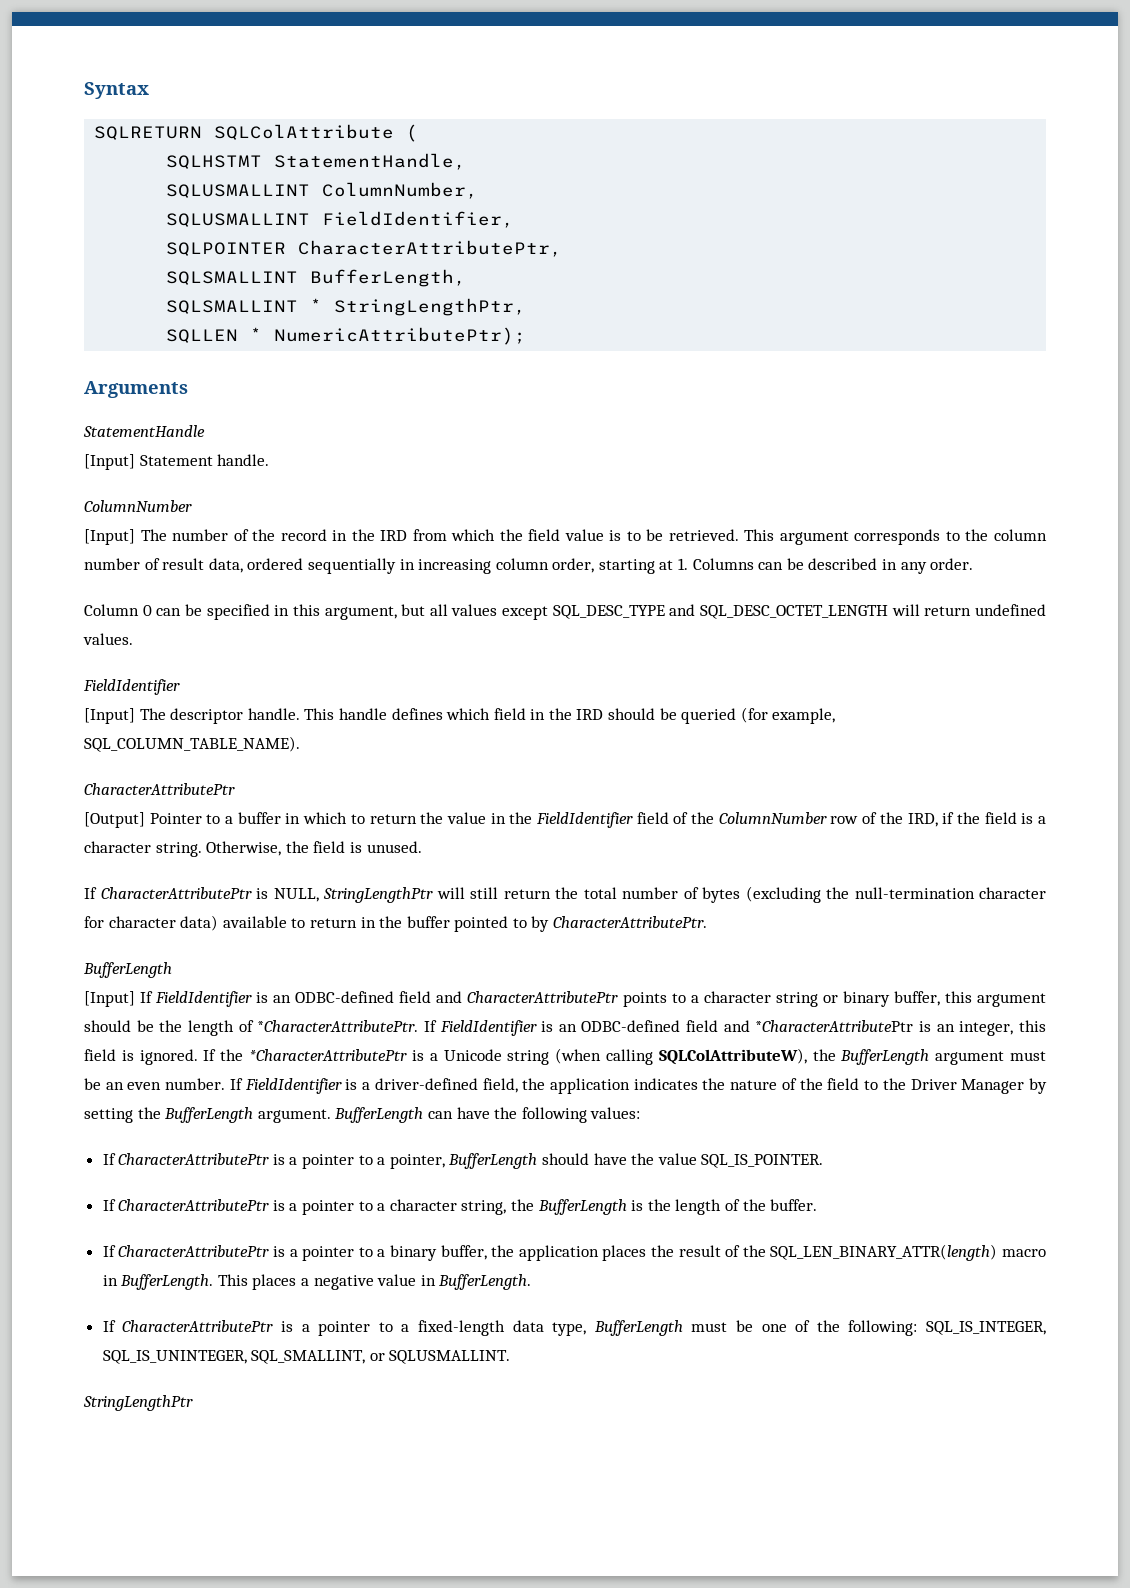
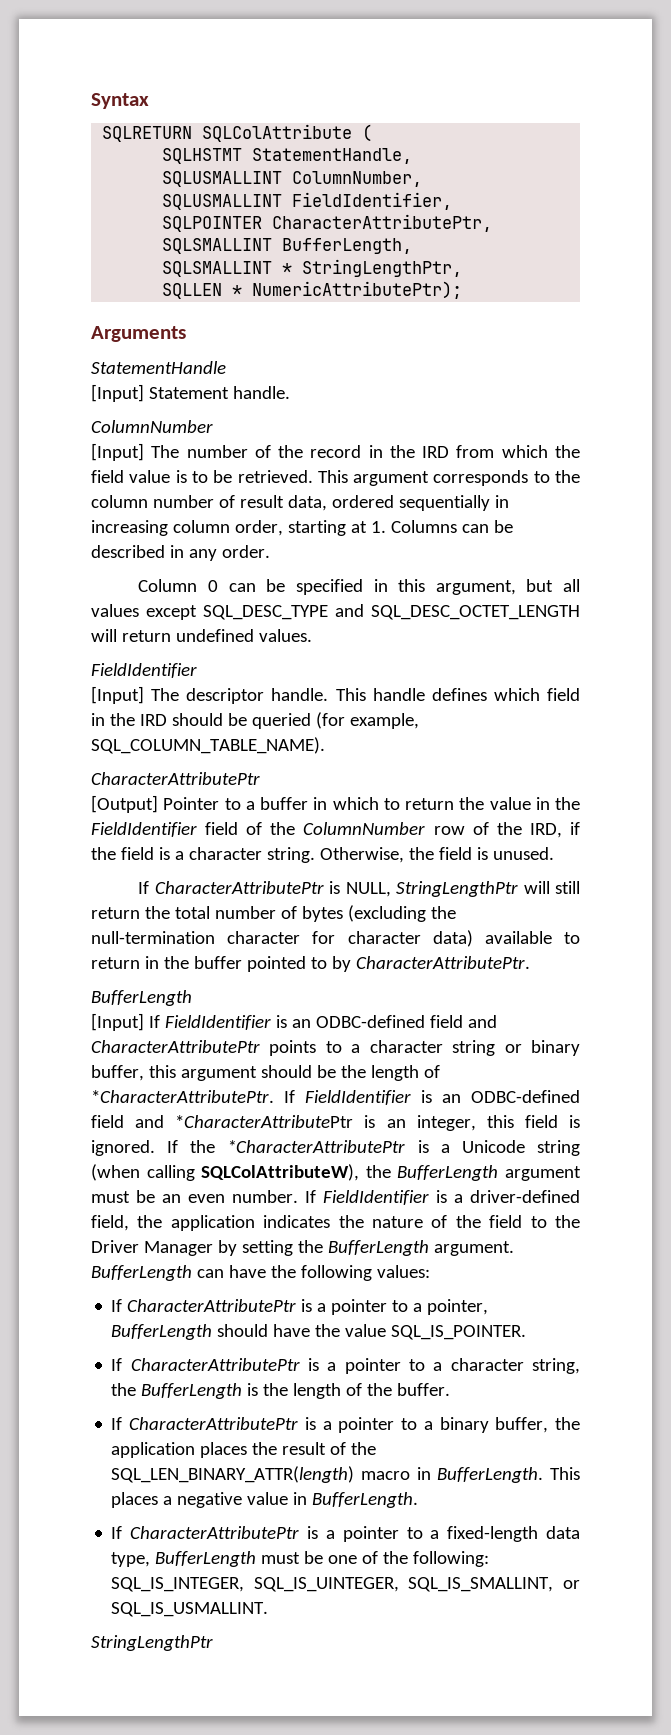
[102,1350,511,1364] SQL_IS_UNINTEGER, SQL_SMALLINT, or SQLUSMALLINT. -> [253,1577,580,1592] [111,1602,269,1617] SQL_IS_UINTEGER, SQL_IS_SMALLINT, or SQL_IS_USMALLINT.

